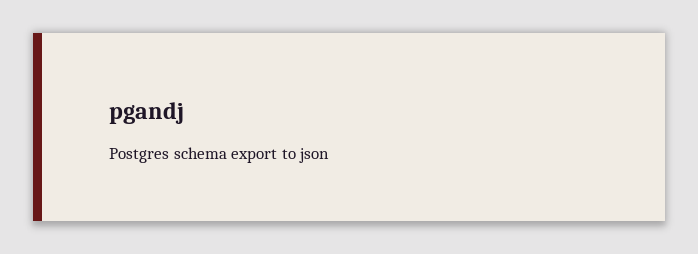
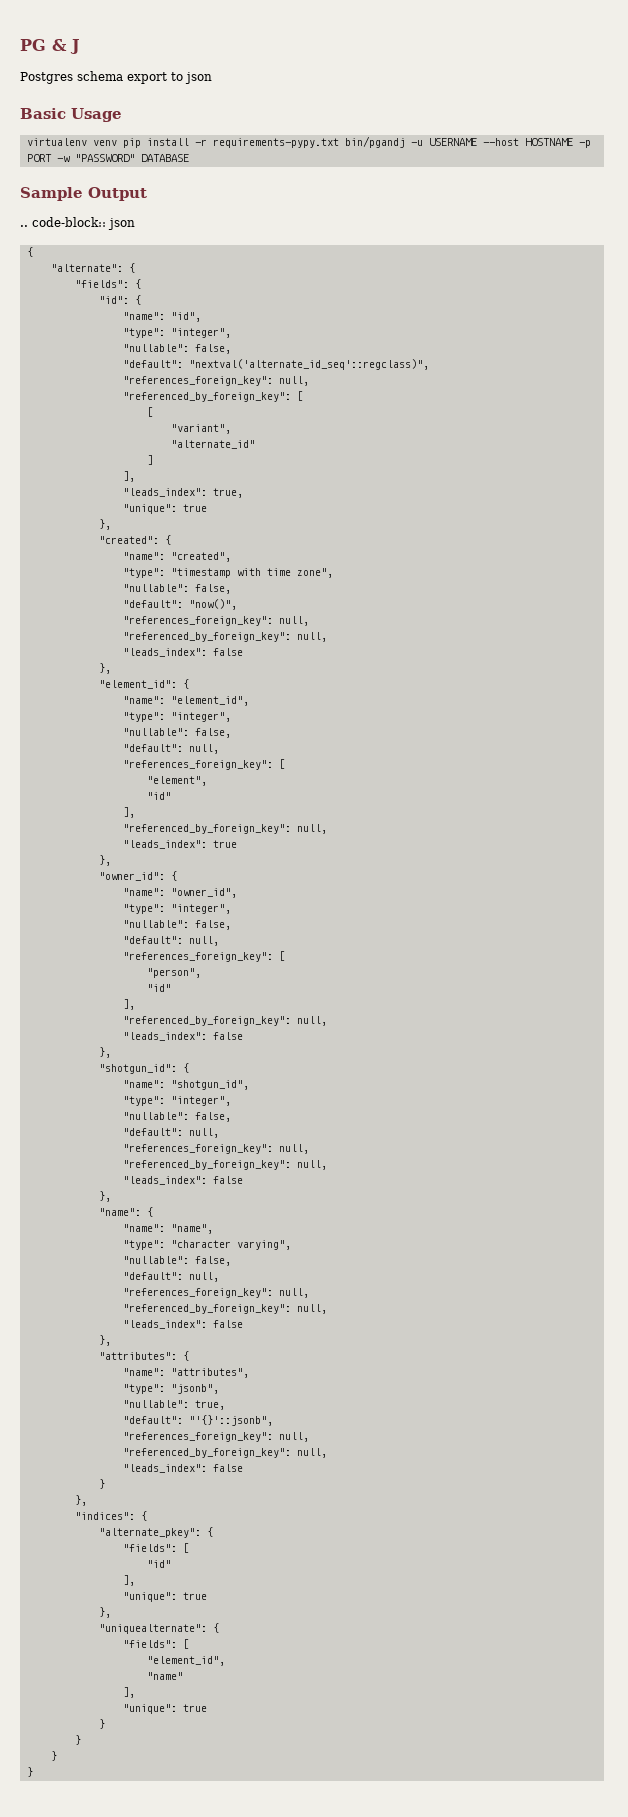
[109,102,184,124] pgandj -> [20,39,80,54] PG & J
(330, 155) none -> [20,108,122,122] [26,136,591,148] [26,154,189,162] [20,187,147,201] [20,217,135,230] [26,247,33,257] [50,263,135,273] [74,279,141,289] [98,295,141,305] [122,312,201,322] [122,328,231,338] [122,344,231,354] [122,359,429,370] [122,376,309,386] [122,391,303,402] [146,407,153,417] [170,424,231,434] [170,440,255,449] [146,455,153,465] [122,471,135,482] [122,488,243,498] [122,504,207,514] [98,519,111,530] [98,535,171,545] [122,552,231,562] [122,568,333,578] [122,584,231,594] [122,599,237,610] [122,616,309,626] [122,632,327,642] [122,648,243,657] [98,663,111,674] [98,679,189,689] [122,696,249,706] [122,712,231,722] [122,728,231,738] [122,744,219,754] [122,759,285,770] [146,776,207,786] [146,792,171,800] [122,807,135,818] [122,824,327,834] [122,840,237,849] [98,855,111,866] [98,871,177,881] [122,888,237,898] [122,904,231,914] [122,920,231,930] [122,936,219,946] [122,951,285,962] [146,968,201,978] [146,984,171,992] [122,999,135,1010] [122,1016,327,1026] [122,1032,243,1041] [98,1047,111,1058] [98,1063,189,1074] [122,1080,249,1090] [122,1096,231,1106] [122,1112,231,1122] [122,1128,219,1138] [122,1144,309,1154] [122,1160,327,1170] [122,1176,243,1185] [98,1191,111,1202] [98,1207,153,1217] [122,1224,213,1234] [122,1240,291,1250] [122,1256,231,1266] [122,1272,219,1282] [122,1288,309,1298] [122,1304,327,1314] [122,1320,243,1329] [98,1335,111,1346] [98,1351,189,1361] [122,1368,249,1378] [122,1384,219,1394] [122,1400,225,1410] [122,1415,273,1426] [122,1432,309,1442] [122,1448,327,1458] [122,1464,243,1473] [98,1479,105,1489] [74,1495,87,1506] [74,1511,147,1521] [98,1527,213,1538] [122,1543,189,1553] [146,1560,171,1568] [122,1575,135,1586] [122,1592,207,1602] [98,1607,111,1618] [98,1623,219,1634] [122,1639,189,1649] [146,1656,225,1666] [146,1672,183,1680] [122,1687,135,1698] [122,1704,207,1714] [98,1719,105,1729] [74,1735,81,1745] [50,1751,57,1761] [26,1767,33,1777] // Basic Usage // virtualenv venv pip install -r requirements-pypy.txt bin/pgandj -u USERNAME --host HOSTNAME -p PORT -w "PASSWORD" DATABASE // Sample Output // .. code-block:: json // { // "alternate": { // "fields": { // "id": { // "name": "id", // "type": "integer", // "nullable": false, // "default": "nextval('alternate_id_seq'::regclass)", // "references_foreign_key": null, // "referenced_by_foreign_key": [ // [ // "variant", // "alternate_id" // ] // ], // "leads_index": true, // "unique": true // }, // "created": { // "name": "created", // "type": "timestamp with time zone", // "nullable": false, // "default": "now()", // "references_foreign_key": null, // "referenced_by_foreign_key": null, // "leads_index": false // }, // "element_id": { // "name": "element_id", // "type": "integer", // "nullable": false, // "default": null, // "references_foreign_key": [ // "element", // "id" // ], // "referenced_by_foreign_key": null, // "leads_index": true // }, // "owner_id": { // "name": "owner_id", // "type": "integer", // "nullable": false, // "default": null, // "references_foreign_key": [ // "person", // "id" // ], // "referenced_by_foreign_key": null, // "leads_index": false // }, // "shotgun_id": { // "name": "shotgun_id", // "type": "integer", // "nullable": false, // "default": null, // "references_foreign_key": null, // "referenced_by_foreign_key": null, // "leads_index": false // }, // "name": { // "name": "name", // "type": "character varying", // "nullable": false, // "default": null, // "references_foreign_key": null, // "referenced_by_foreign_key": null, // "leads_index": false // }, // "attributes": { // "name": "attributes", // "type": "jsonb", // "nullable": true, // "default": "'{}'::jsonb", // "references_foreign_key": null, // "referenced_by_foreign_key": null, // "leads_index": false // } // }, // "indices": { // "alternate_pkey": { // "fields": [ // "id" // ], // "unique": true // }, // "uniquealternate": { // "fields": [ // "element_id", // "name" // ], // "unique": true // } // } // } // }

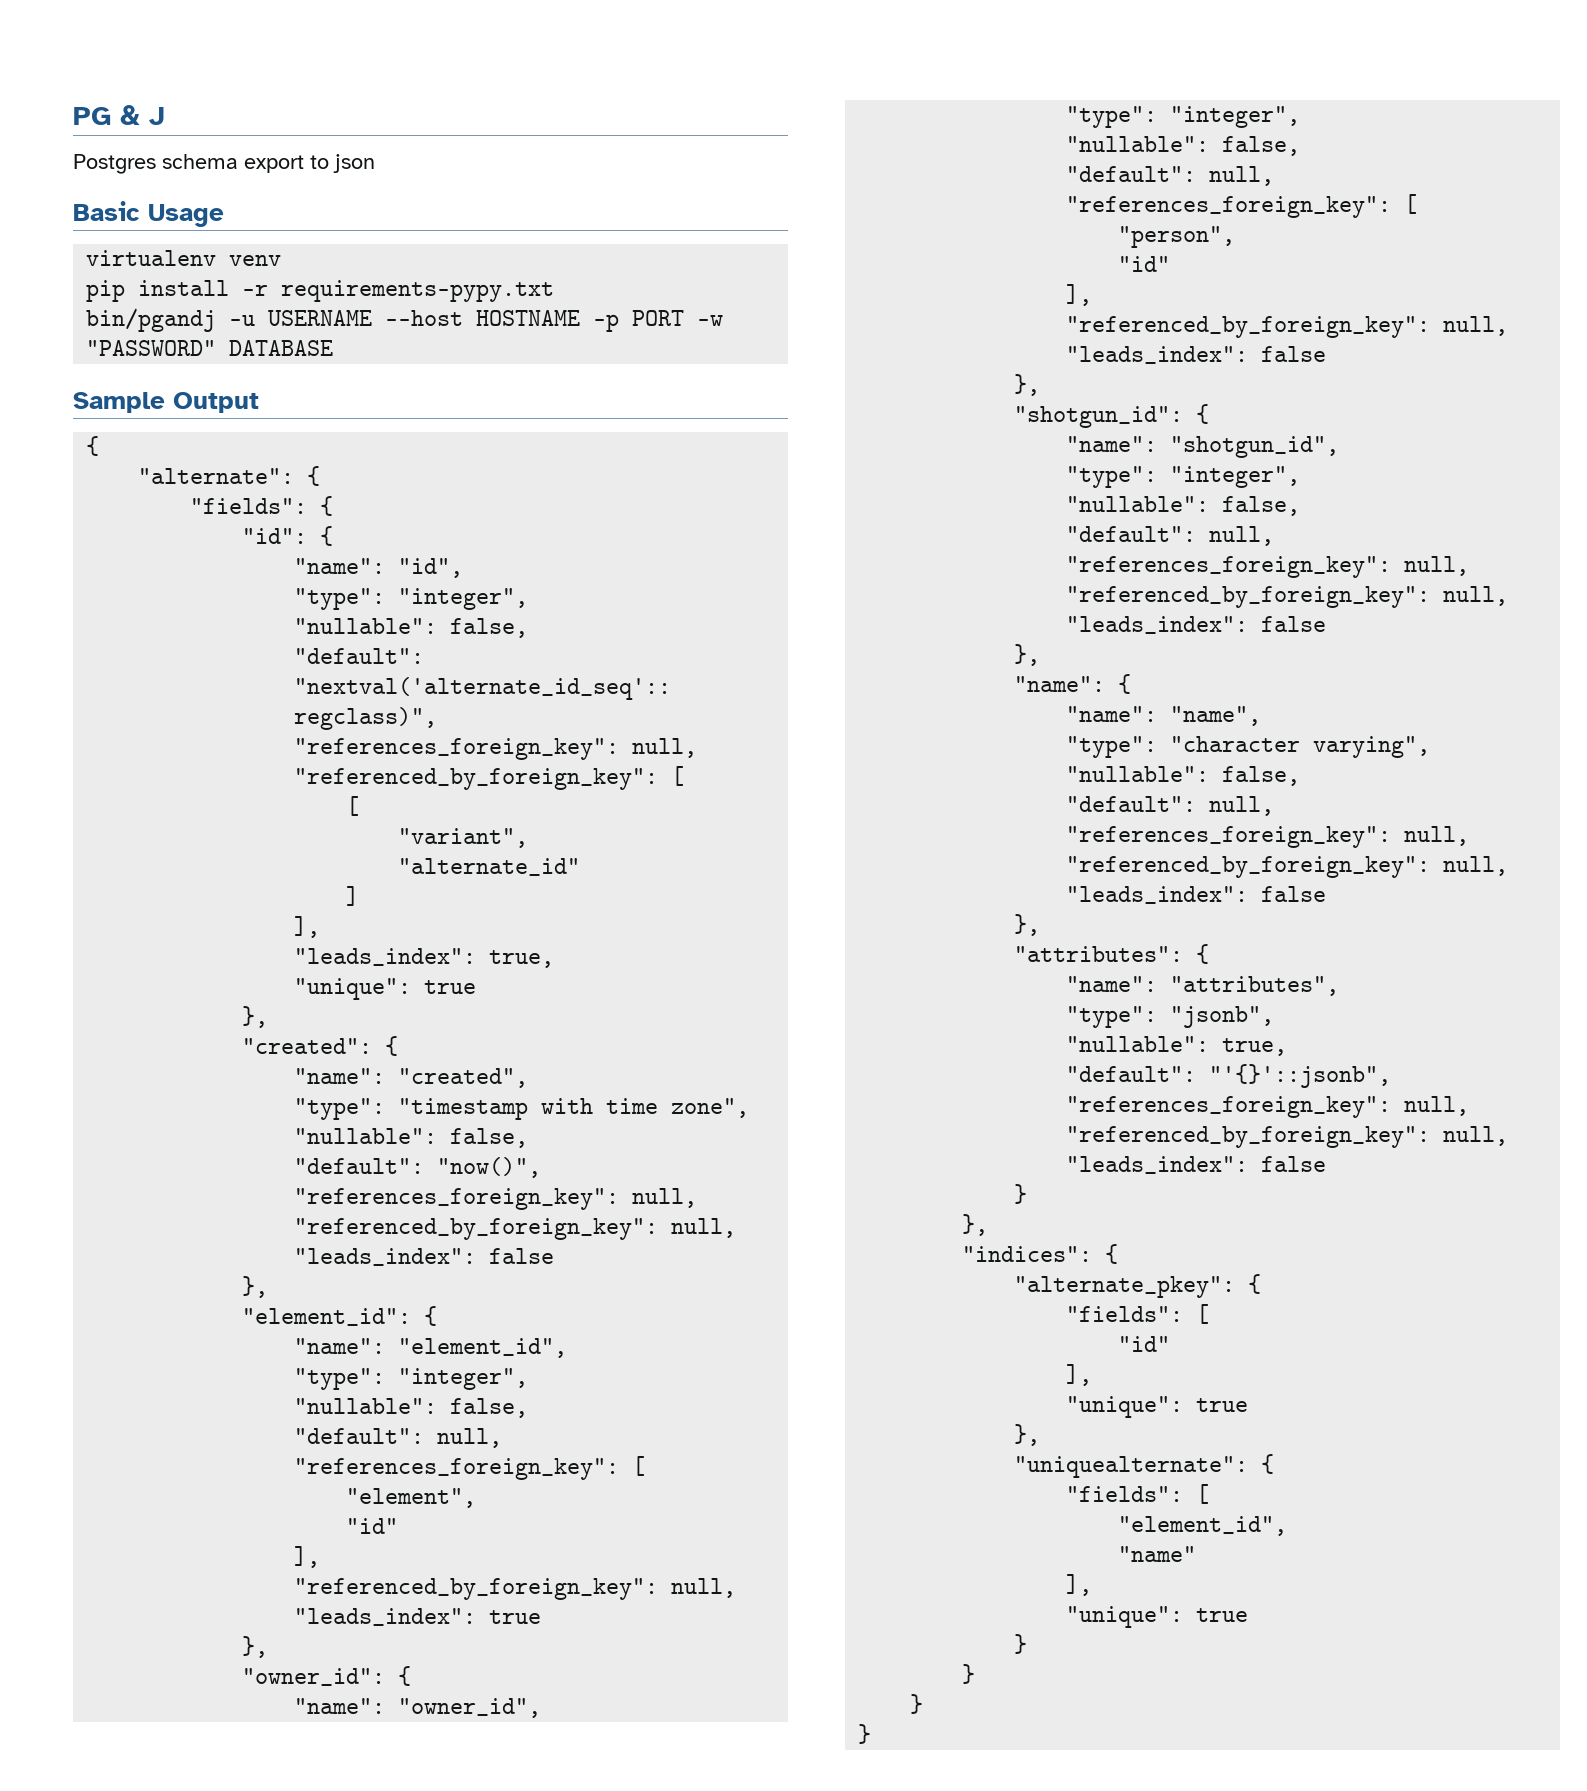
(117, 143) none -> (282, 260) //
(339, 143) none -> (555, 291) //
[20,217,135,230] // .. code-block:: json -> (259, 402) none

